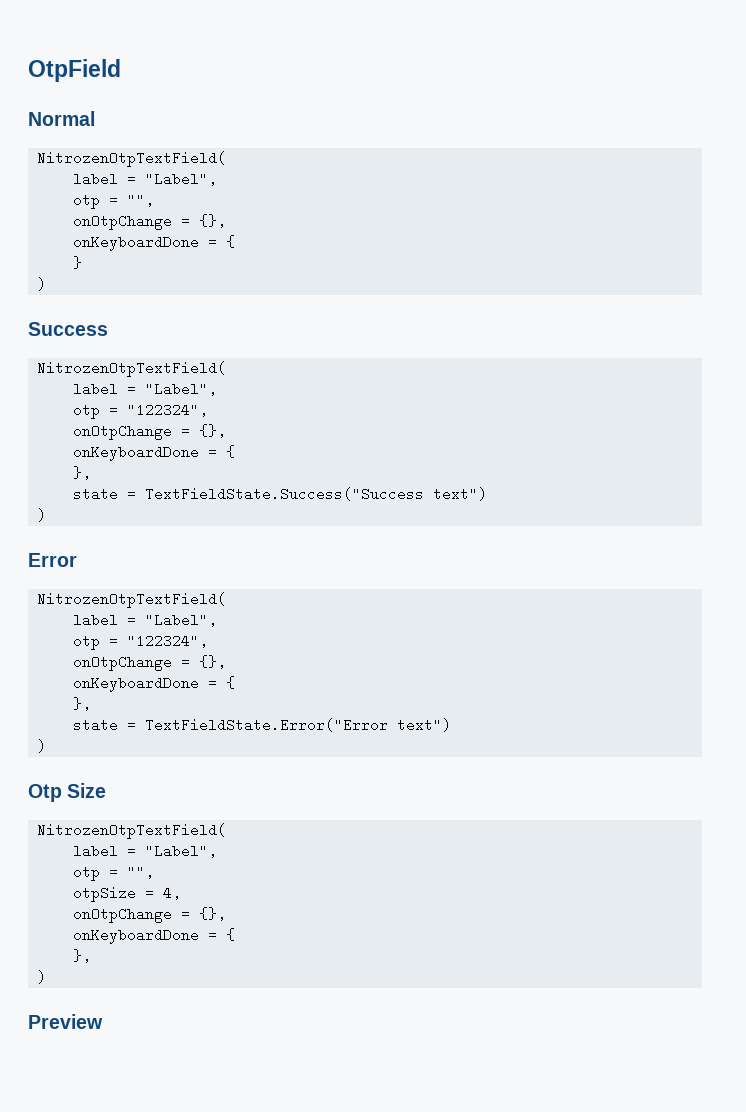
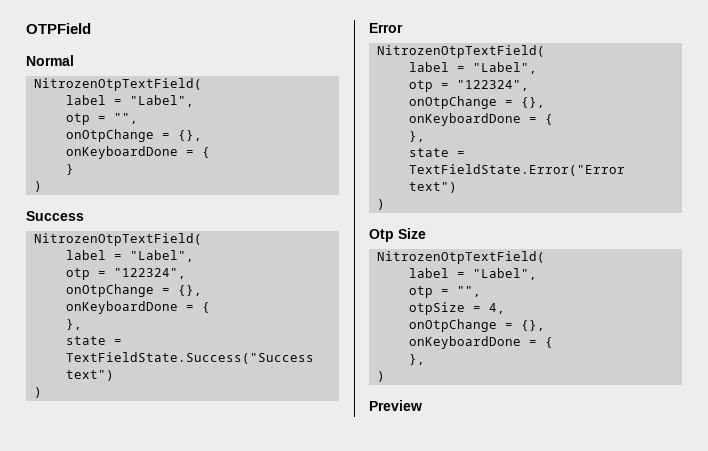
[28,59,121,82] OtpField -> [26,23,91,34] OTPField

